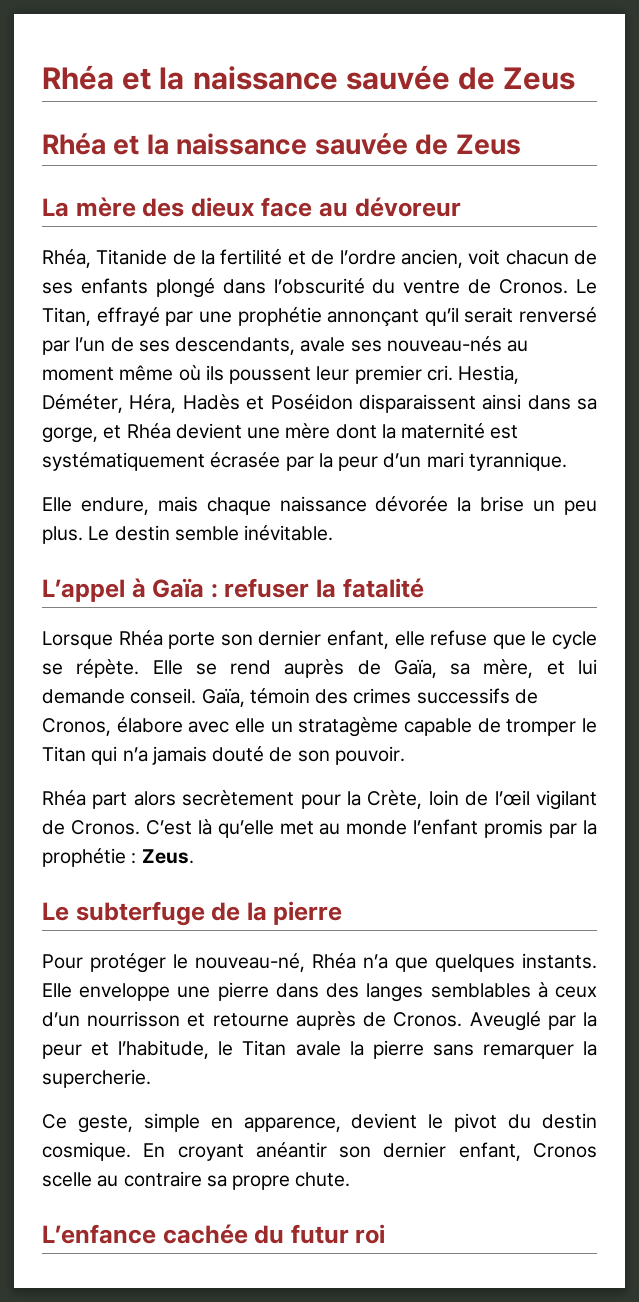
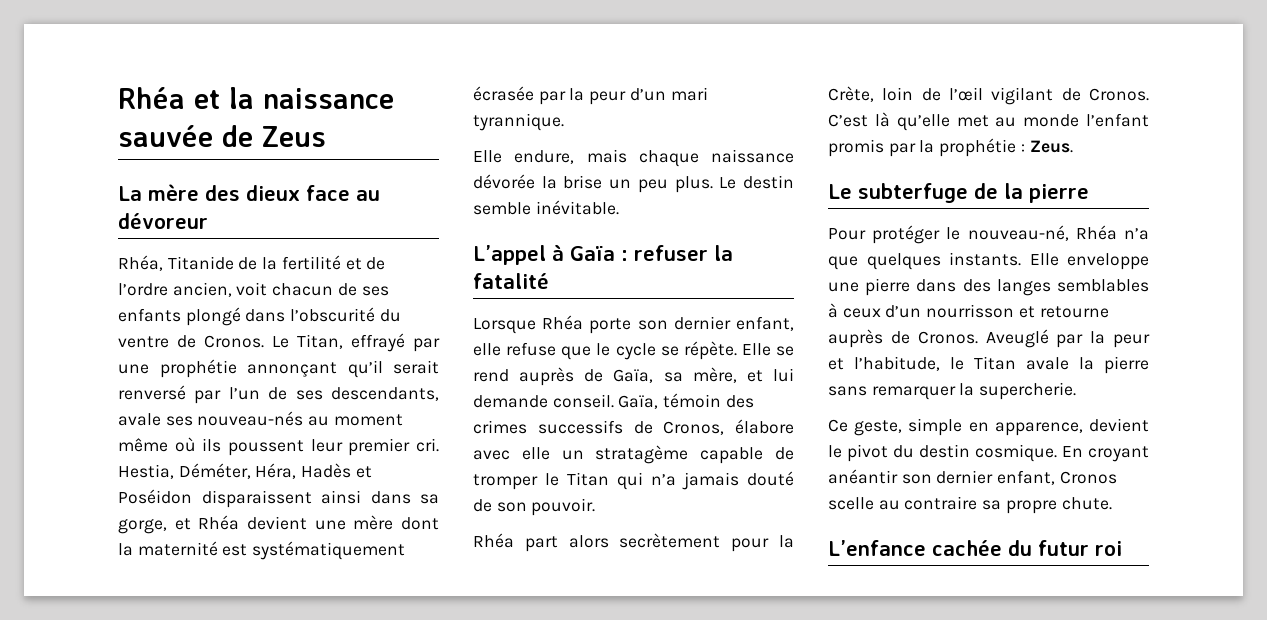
[42,65,576,90] [42,133,521,155] Rhéa et la naissance sauvée de Zeus // Rhéa et la naissance sauvée de Zeus -> [118,87,394,109] [118,125,326,147] Rhéa et la naissance sauvée de Zeus

